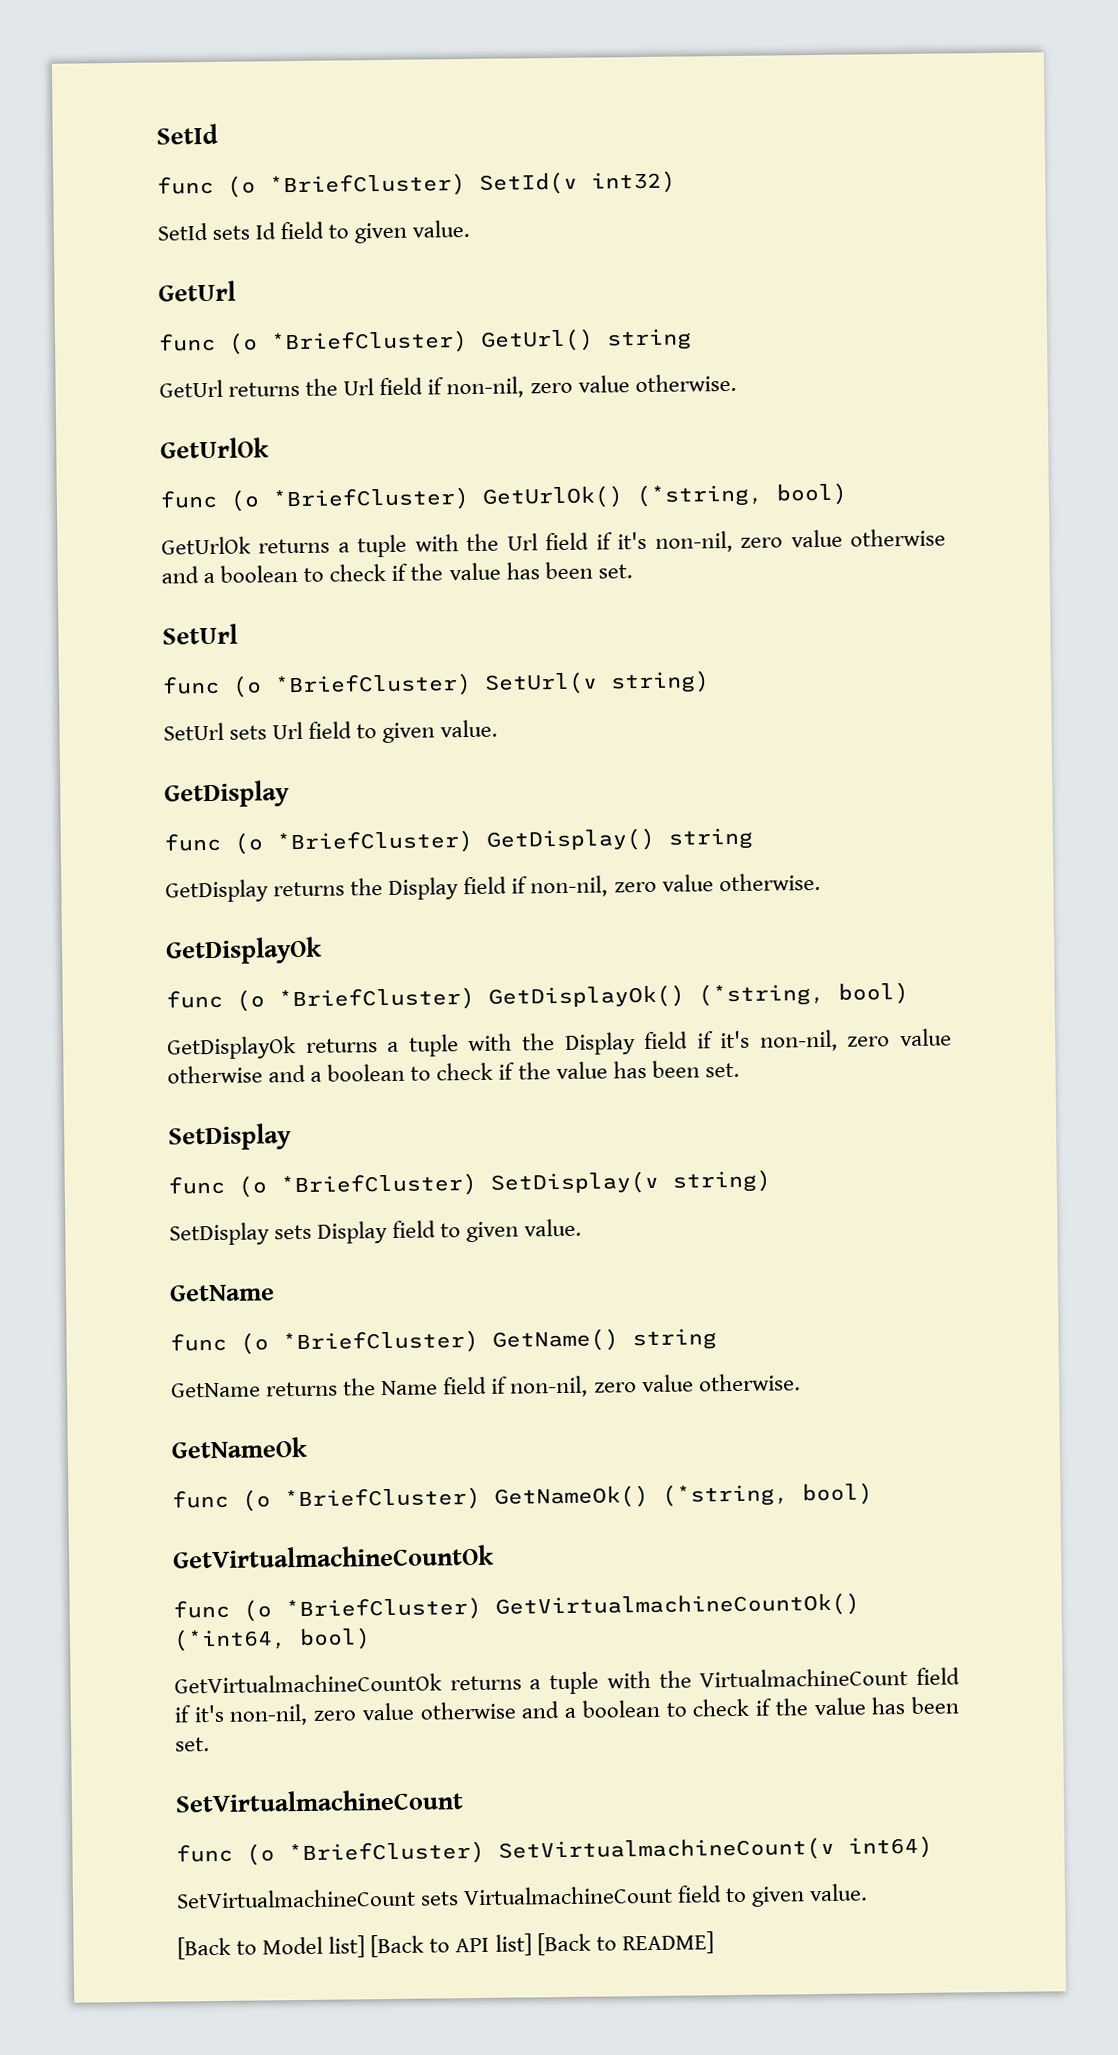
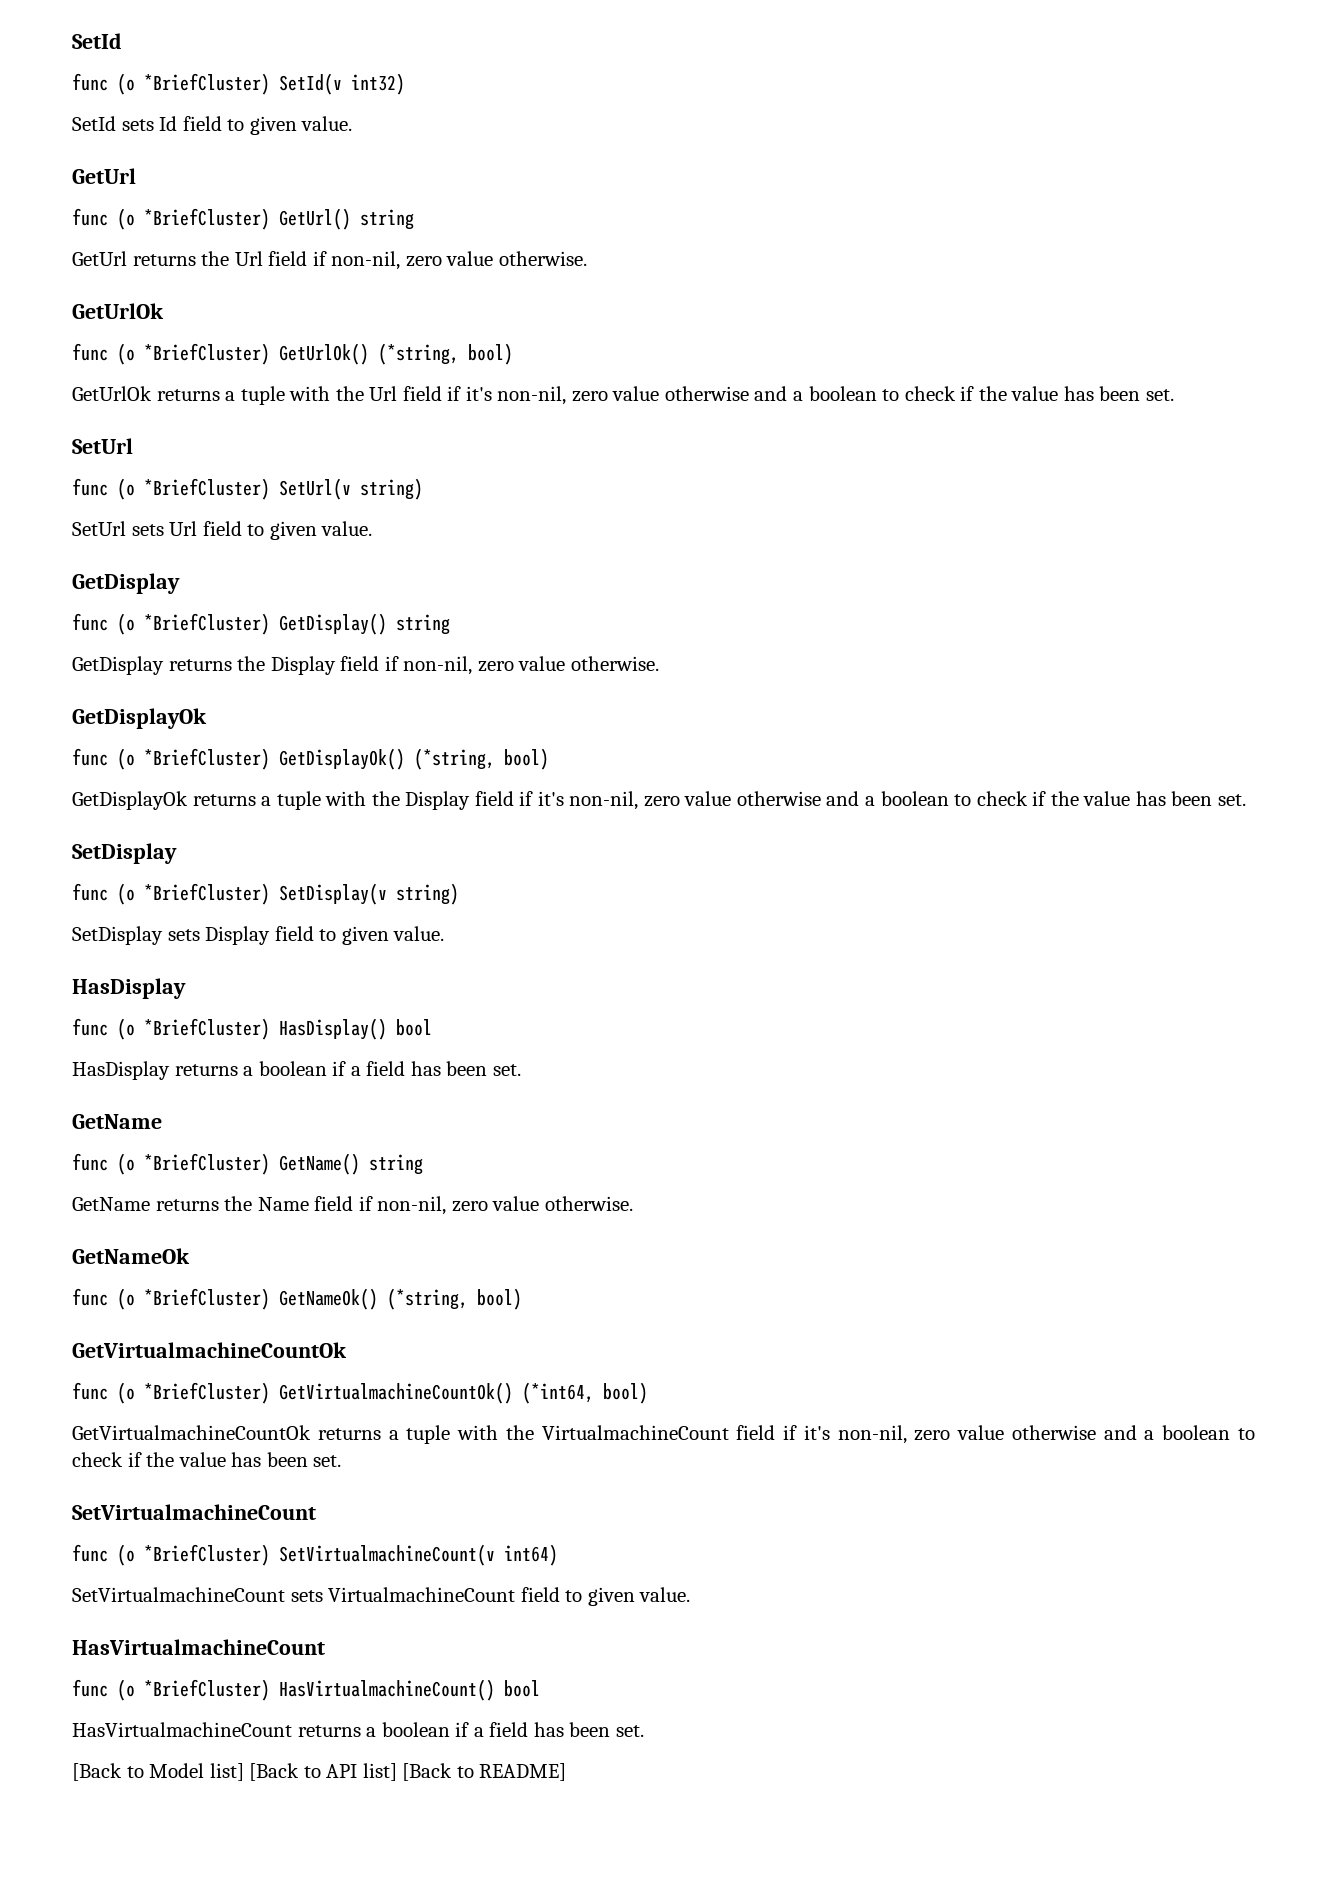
(583, 1227) none -> [72,978,186,999] [72,1018,432,1040] [72,1061,521,1080] // HasDisplay // func (o *BriefCluster) HasDisplay() bool // HasDisplay returns a boolean if a field has been set.
(869, 1892) none -> [72,1639,325,1655] [72,1679,540,1701] [72,1722,644,1737] // HasVirtualmachineCount // func (o *BriefCluster) HasVirtualmachineCount() bool // HasVirtualmachineCount returns a boolean if a field has been set.

